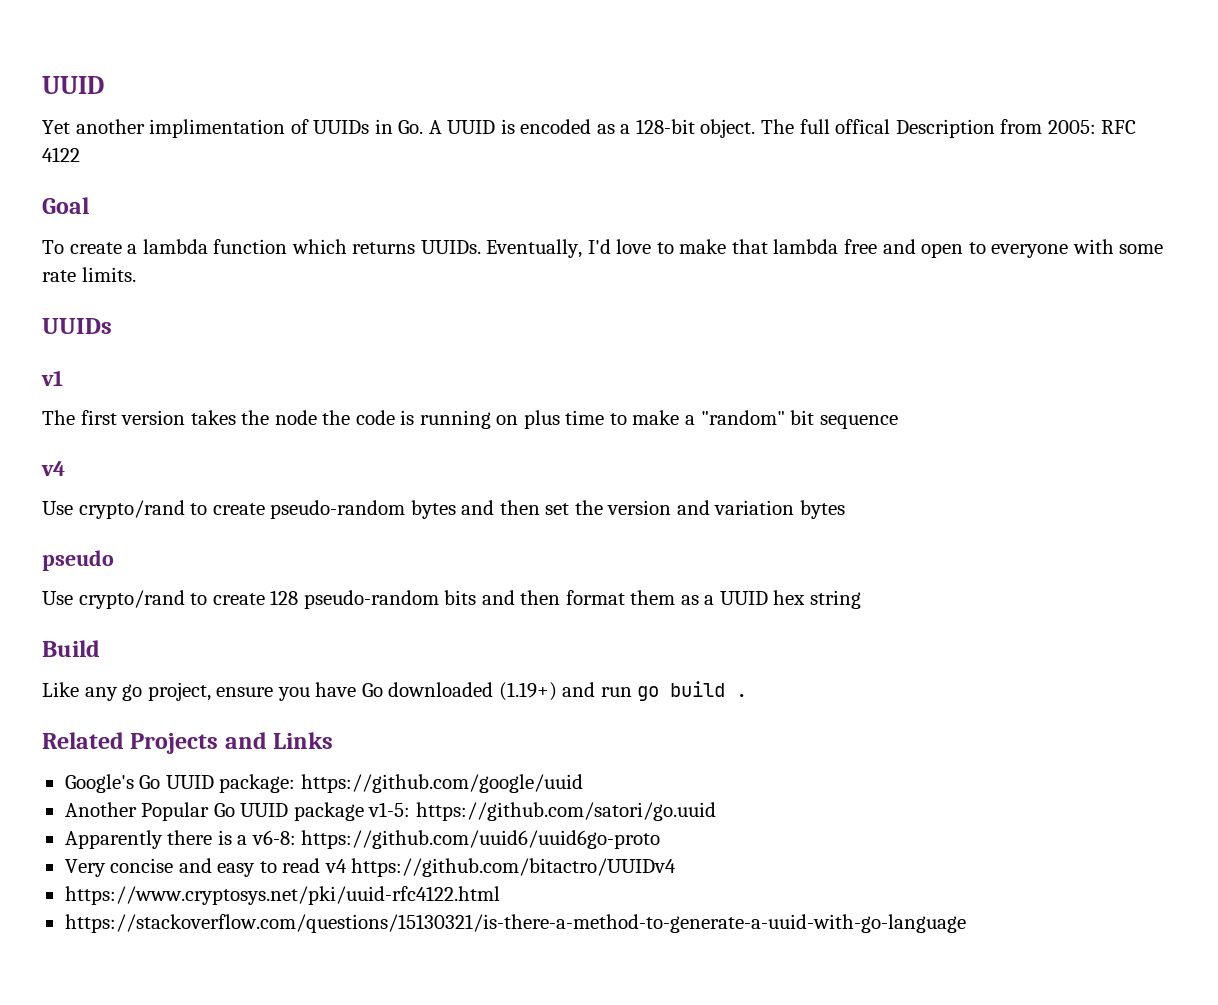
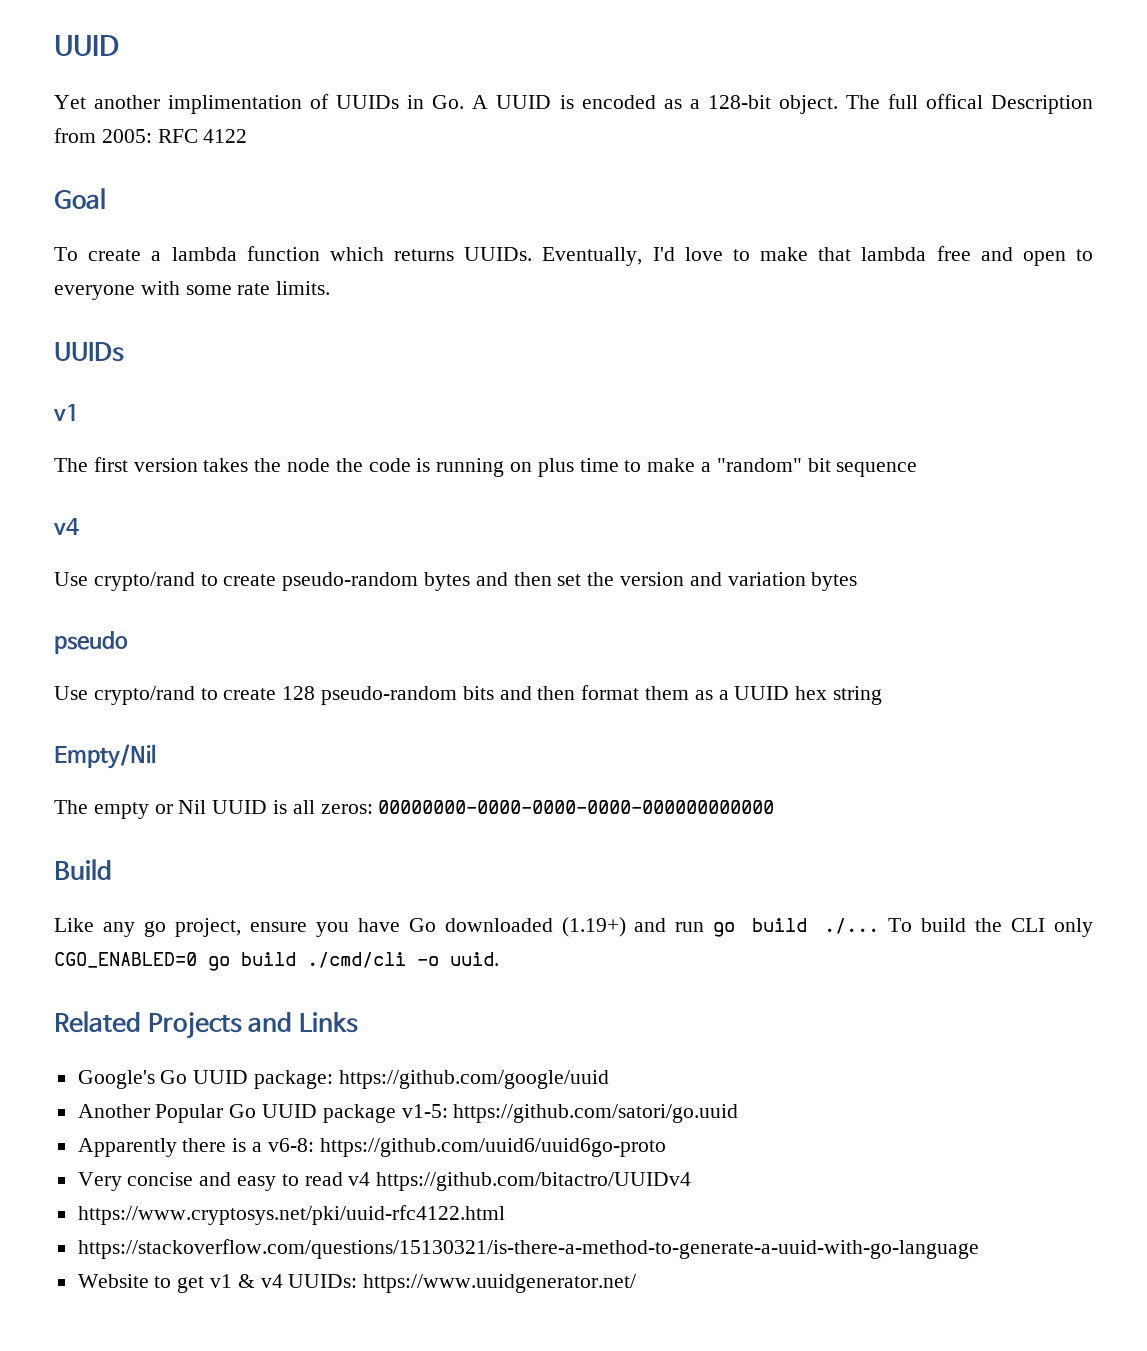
(862, 599) none -> [54,744,156,769] [54,800,775,819] // Empty/Nil // The empty or Nil UUID is all zeros: 00000000-0000-0000-0000-000000000000
[736,694,748,697] . -> [824,918,1093,937] [54,952,499,971] ./... To build the CLI only CGO_ENABLED=0 go build ./cmd/cli -o uuid.
(966, 923) none -> [77,1274,637,1293] // Website to get v1 & v4 UUIDs: https://www.uuidgenerator.net/

